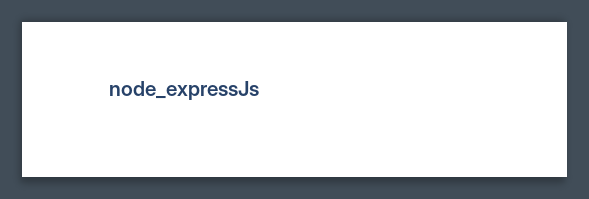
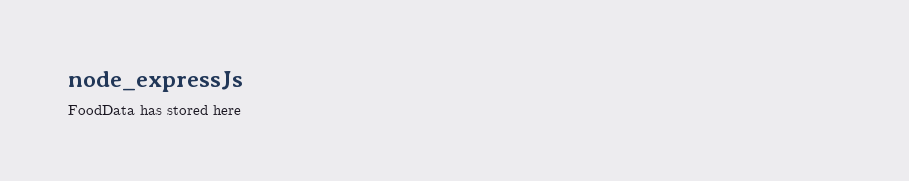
(259, 90) none -> [68,105,241,115] // FoodData has stored here

